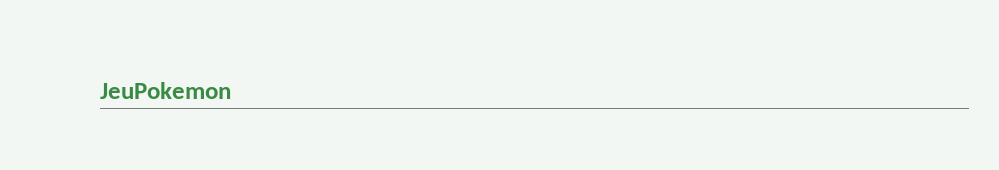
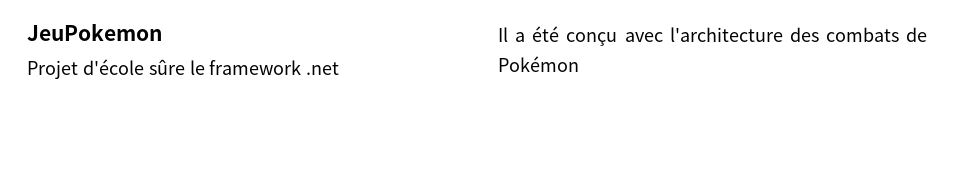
(231, 90) none -> [27,59,340,79] [498,26,927,46] [498,56,579,72] // Projet d'école sûre le framework .net // Il a été conçu avec l'architecture des combats de Pokémon

